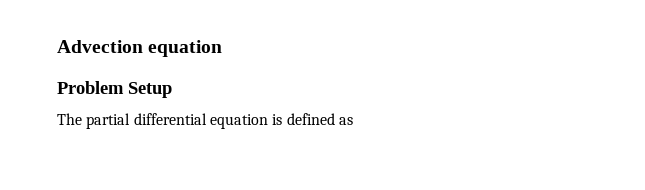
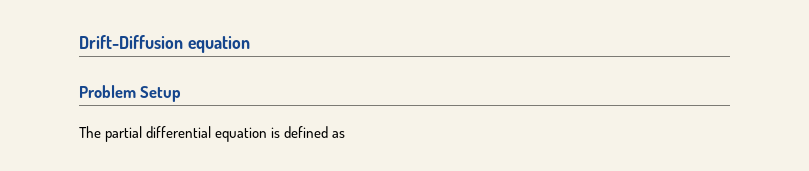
[57,40,143,53] Advection -> [79,35,183,49] Drift-Diffusion

